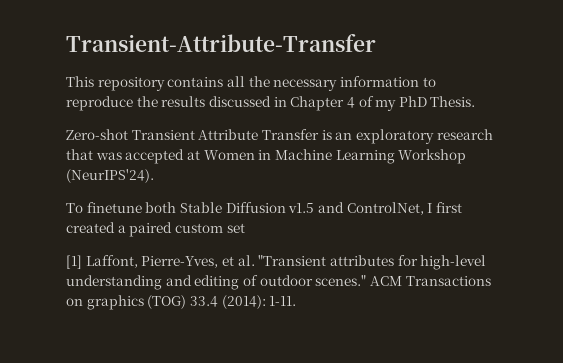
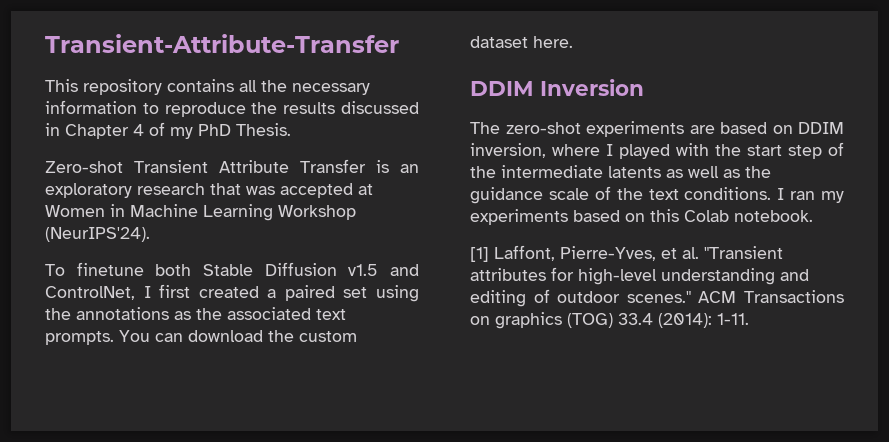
[174,223,245,233] custom set -> [343,285,419,302] [45,307,346,320] [45,330,357,345] [470,36,573,48] [470,79,644,96] [470,121,844,137] [470,142,844,159] [470,165,771,178] [470,186,844,204] [470,209,813,225] set using the annotations as the associated text prompts. You can download the custom dataset here. // DDIM Inversion // The zero-shot experiments are based on DDIM inversion, where I played with the start step of the intermediate latents as well as the guidance scale of the text conditions. I ran my experiments based on this Colab notebook.

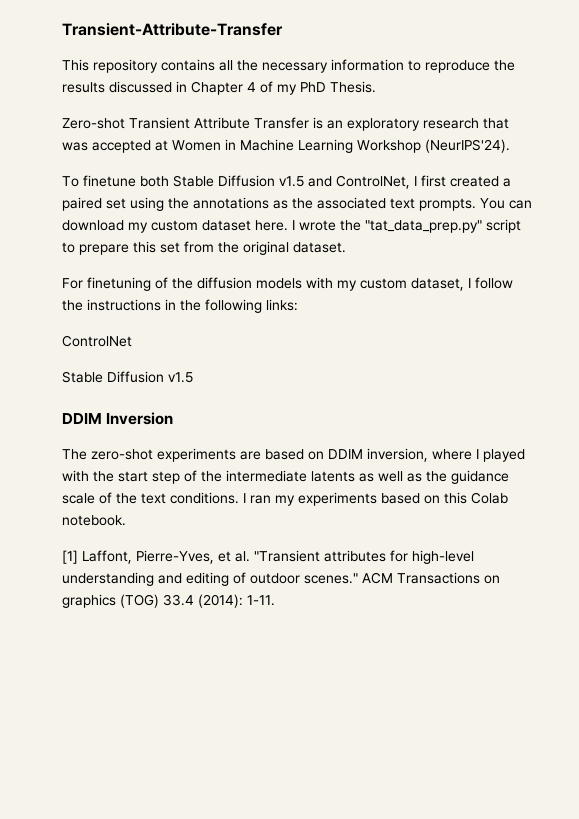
[268,330,294,342] the -> [128,222,148,233] my
(573, 42) none -> [292,219,521,233] [62,241,346,255] [62,277,513,291] [62,299,298,313] [62,335,132,347] [62,371,193,383] I wrote the "tat_data_prep.py" script to prepare this set from the original dataset. // For finetuning of the diffusion models with my custom dataset, I follow the instructions in the following links: // ControlNet // Stable Diffusion v1.5

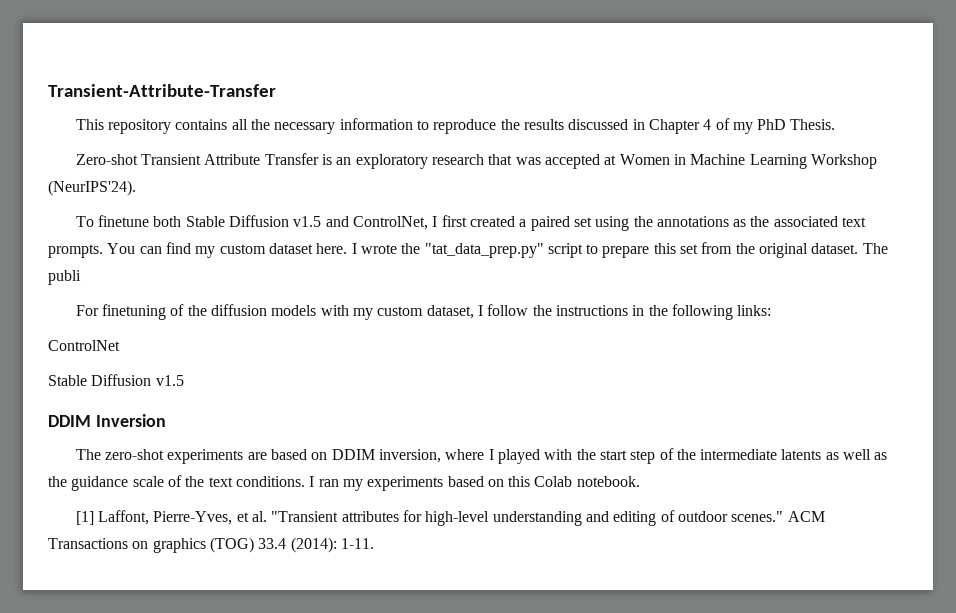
[62,220,124,231] download -> [165,242,191,254] find
(346, 247) none -> [862,243,888,254] [48,270,81,285] The publi

